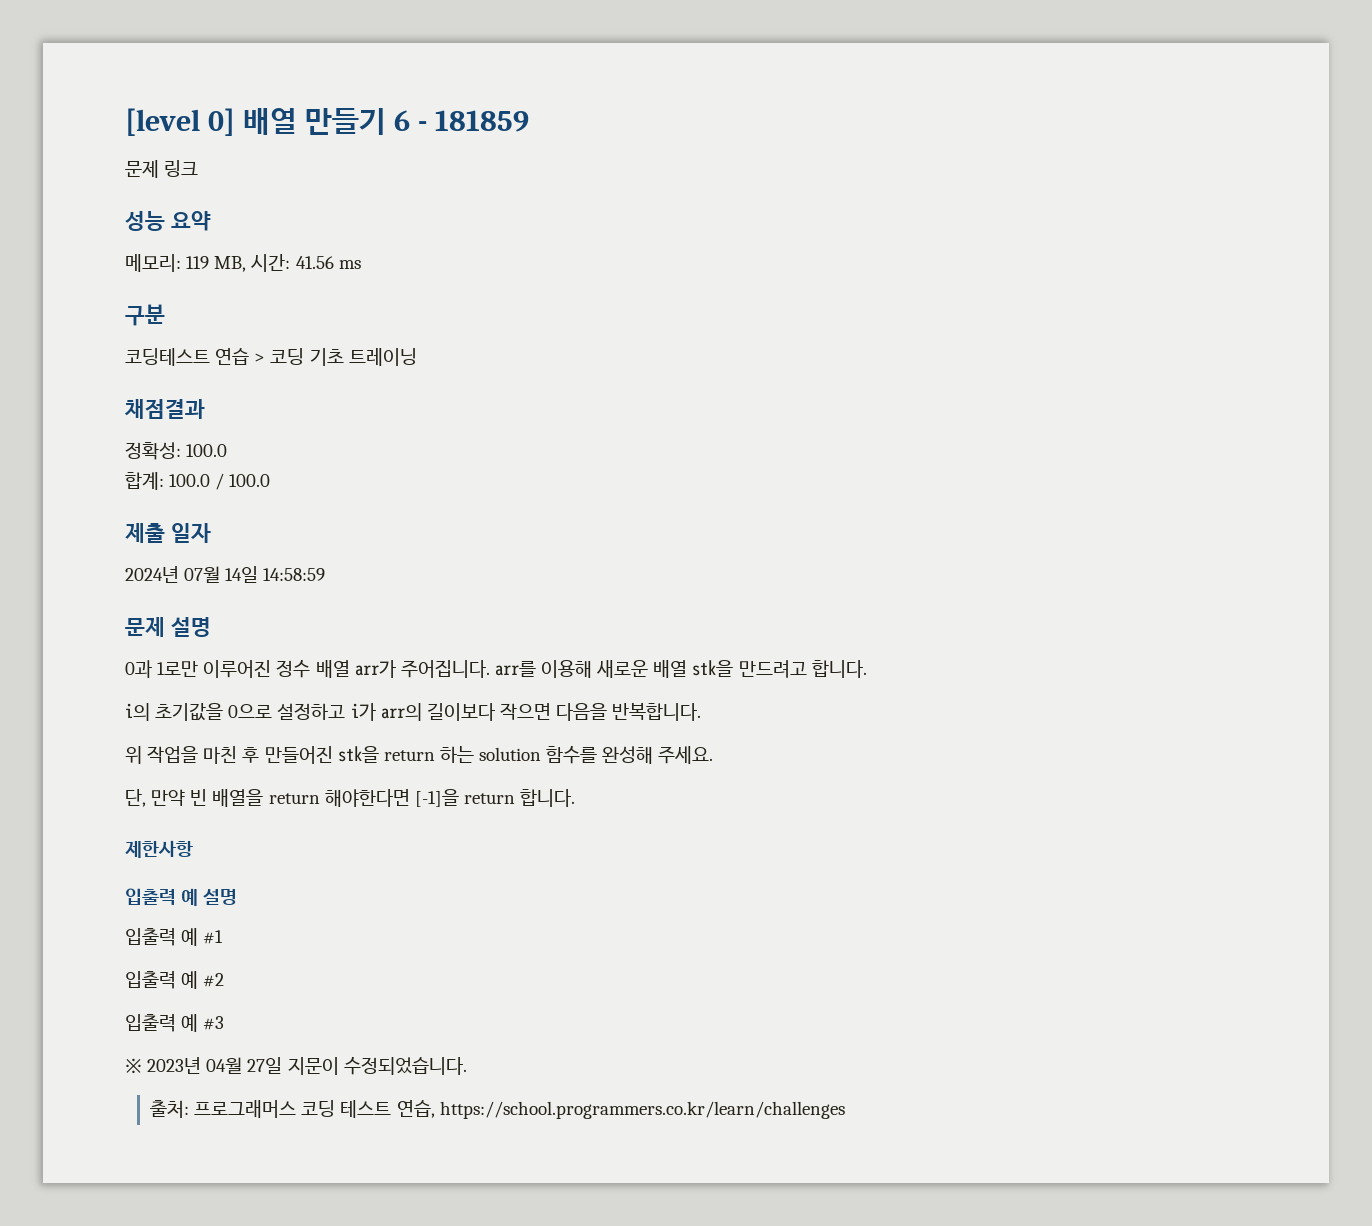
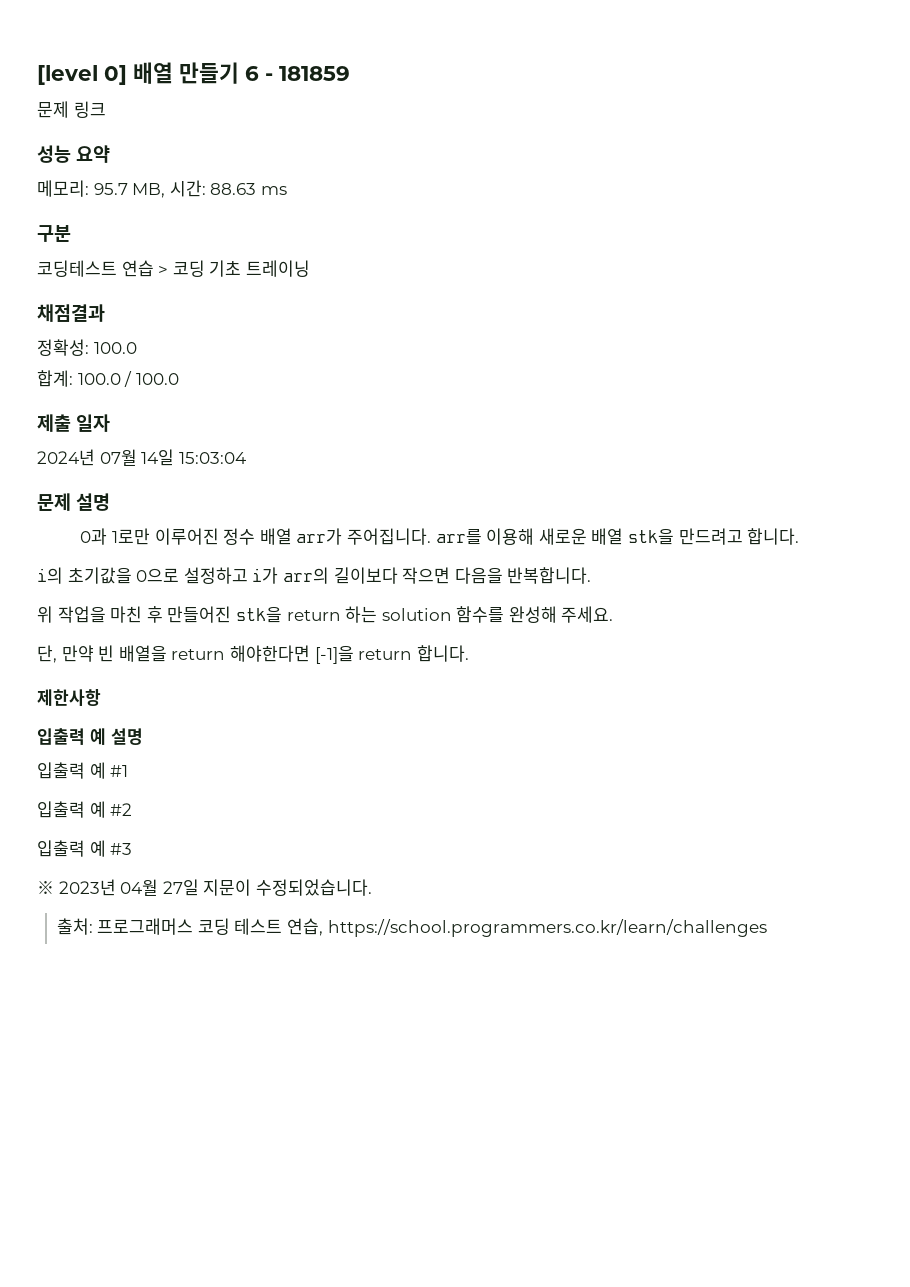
[186,256,210,269] 119 -> [93,183,128,195] 95.7
[295,256,334,269] 41.56 -> [210,183,257,195] 88.63
[263,568,326,581] 14:58:59 -> [178,452,246,464] 15:03:04

